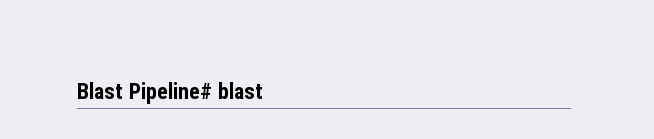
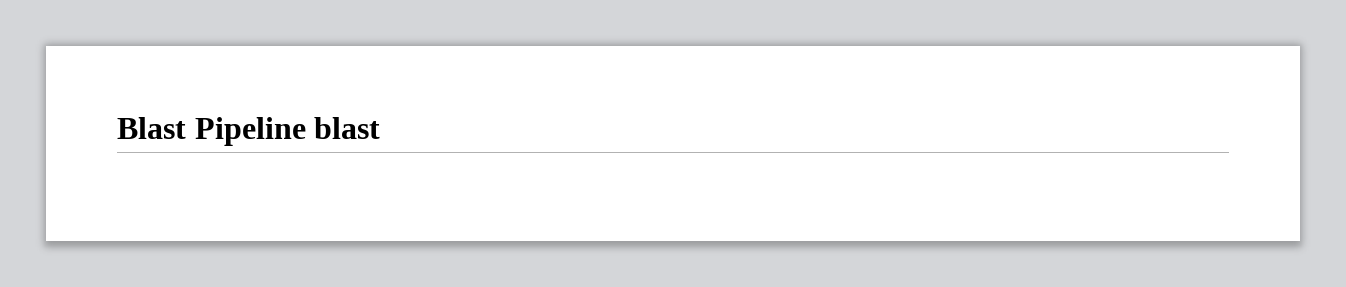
[128,82,212,104] Pipeline# -> [194,117,306,146] Pipeline

